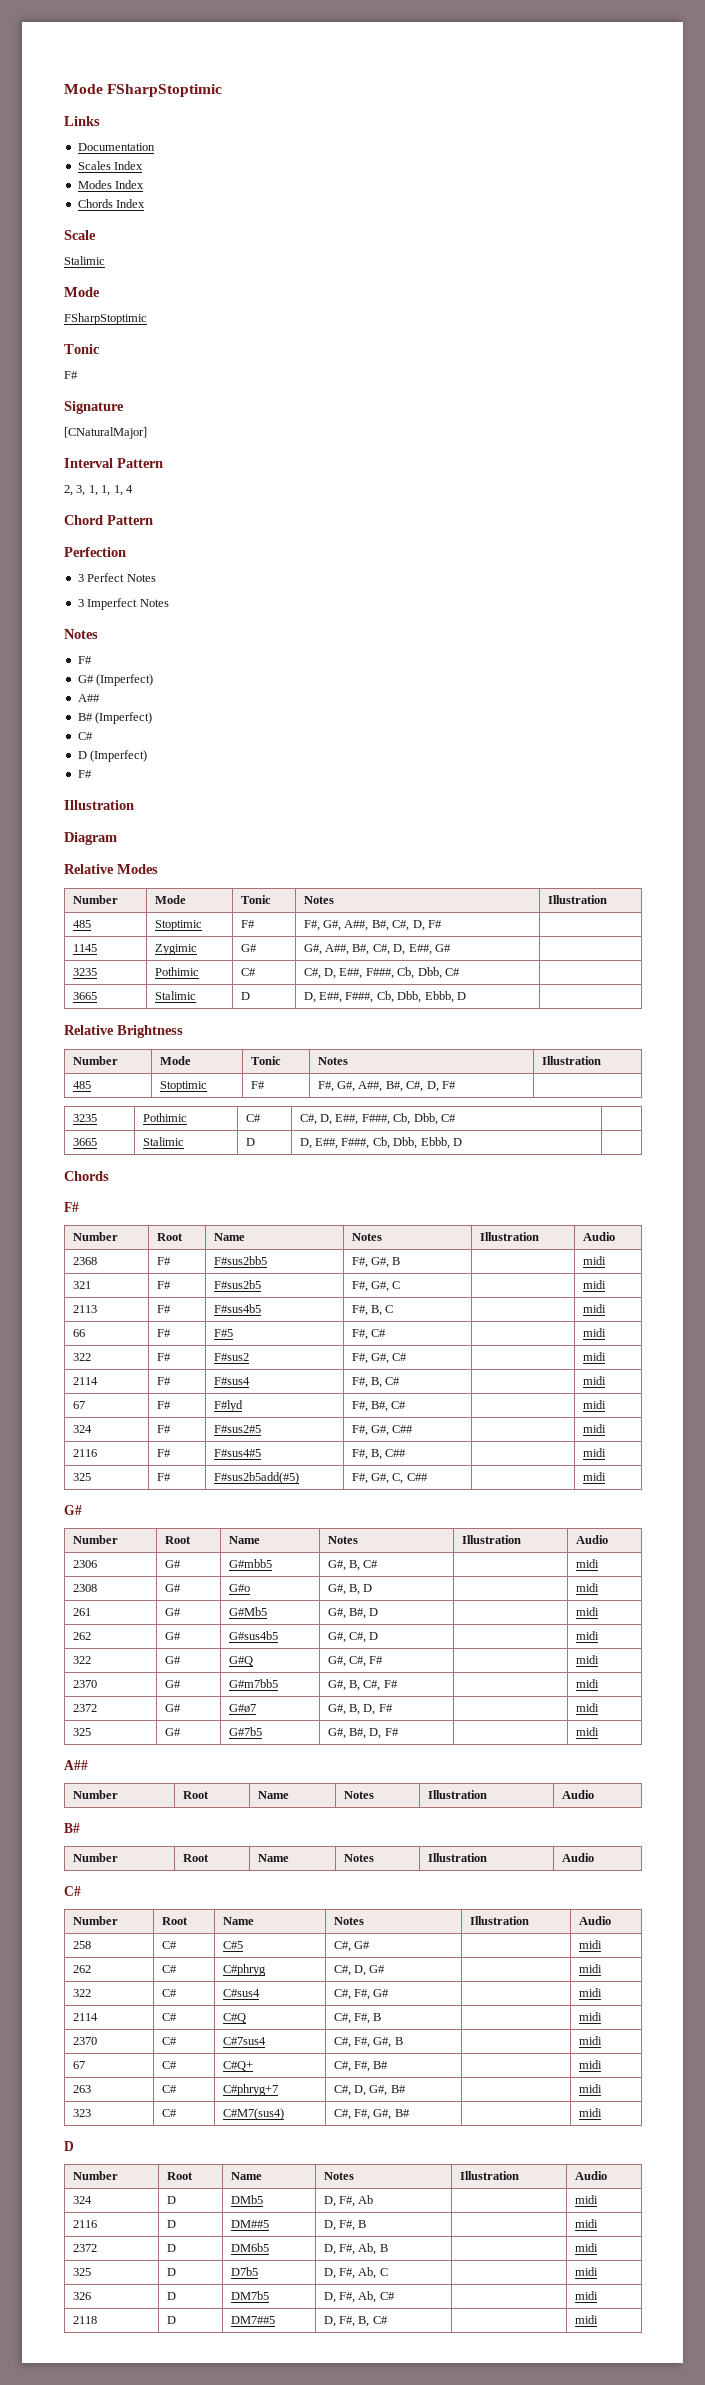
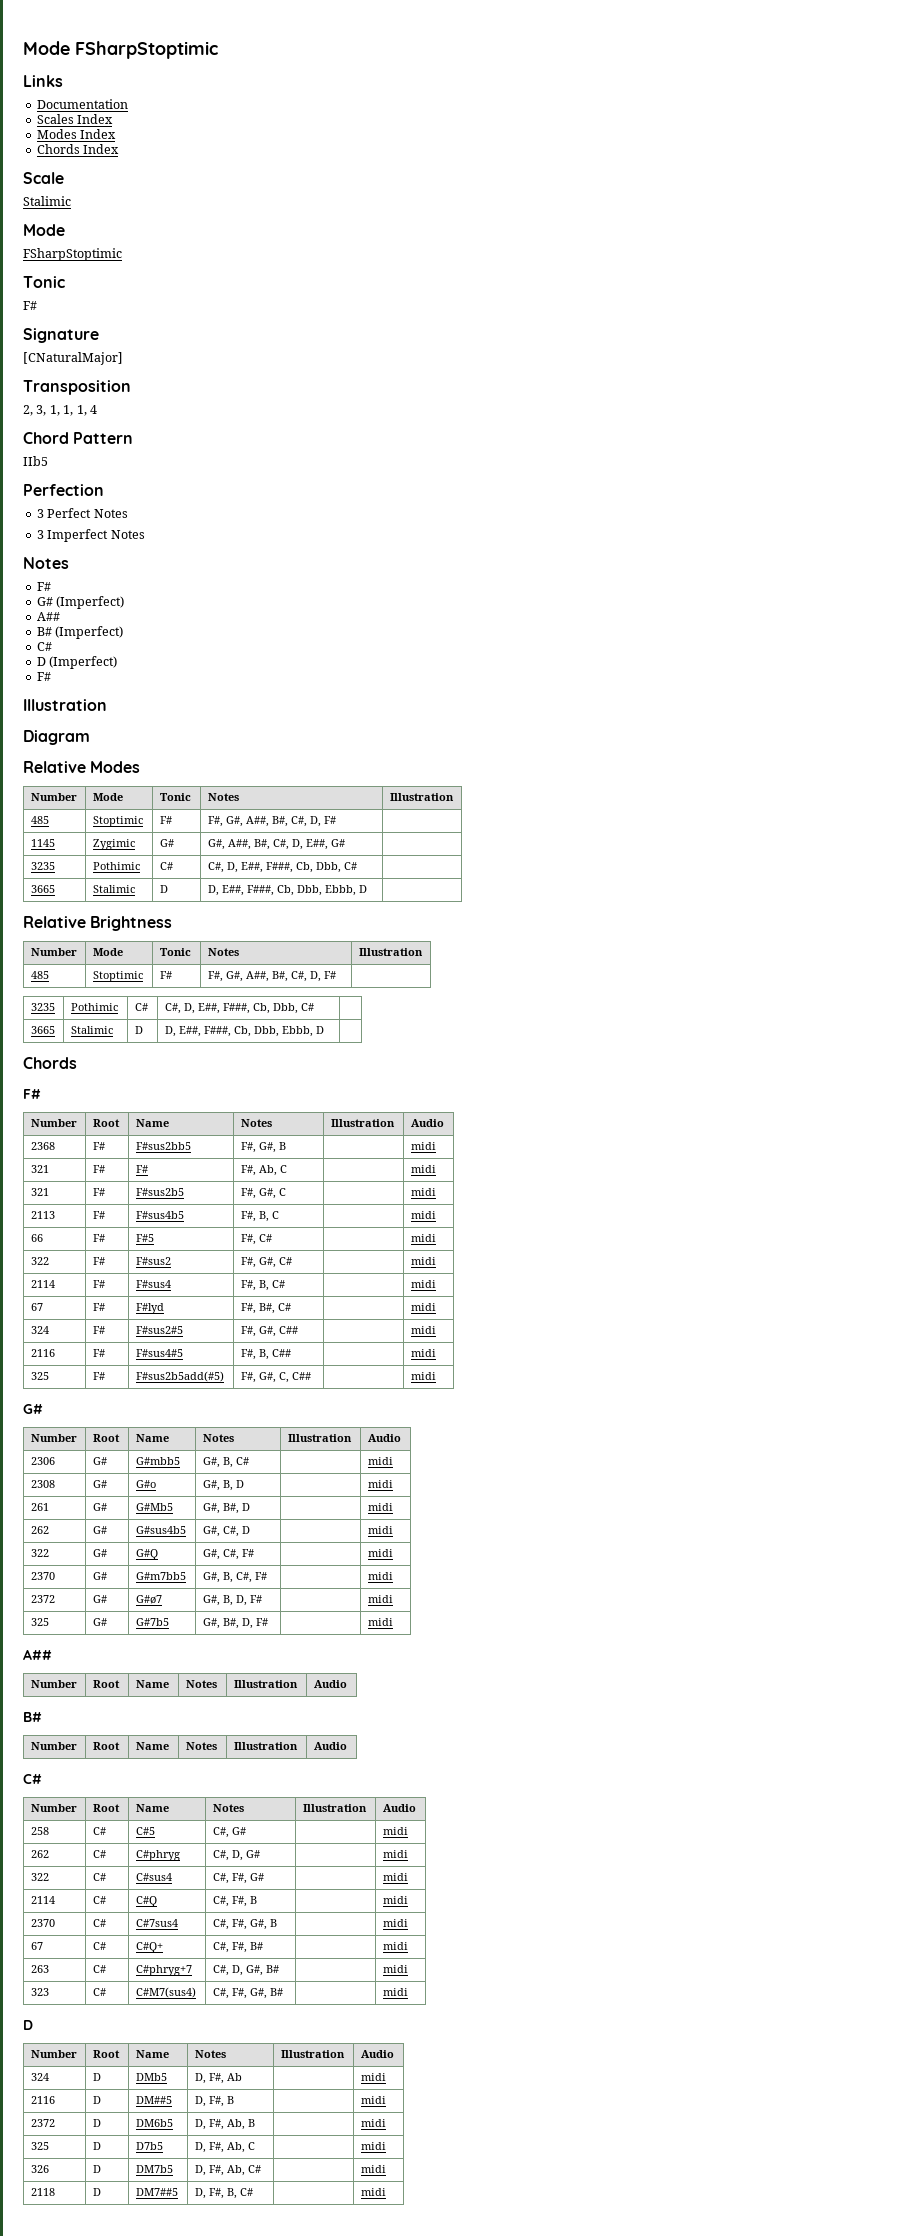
[64,458,163,468] Interval Pattern -> [23,380,131,395] Transposition
(153, 520) none -> [23,456,48,466] // IIb5
(606, 1260) none -> [30,1165,49,1173] [92,1165,105,1173] [135,1165,148,1173] [240,1165,287,1176] [410,1165,436,1173] // 321 | F# | F# | F#, Ab, C | | midi

